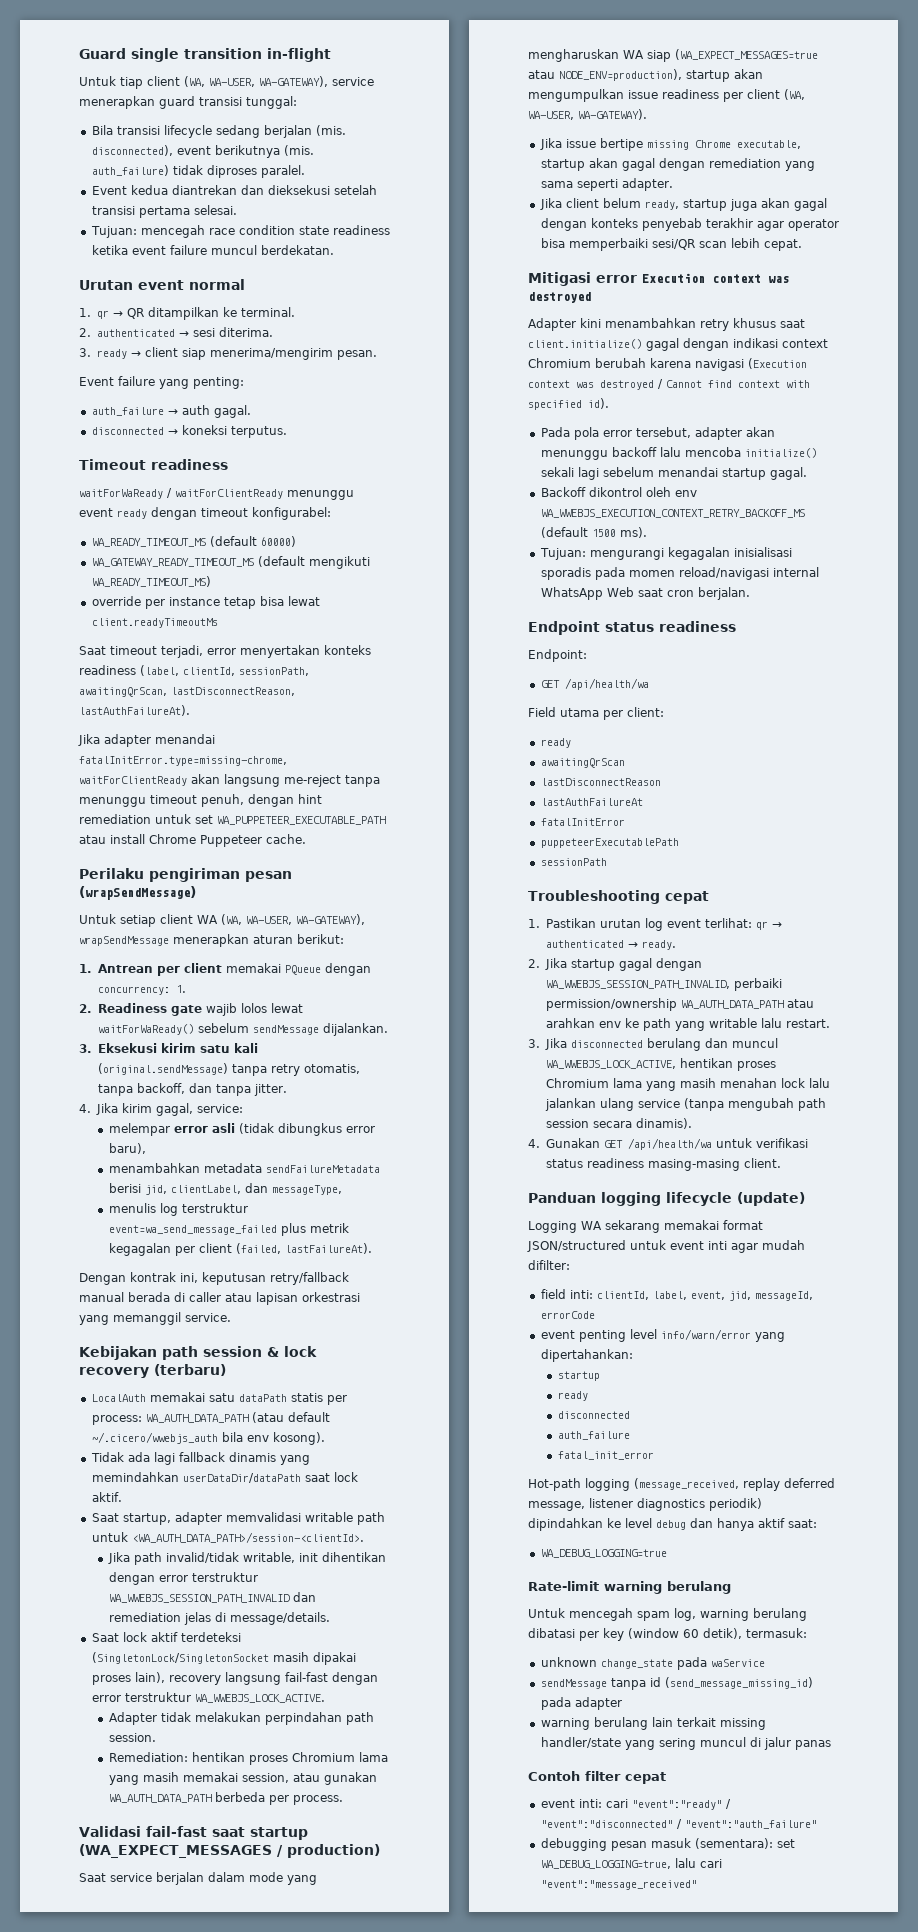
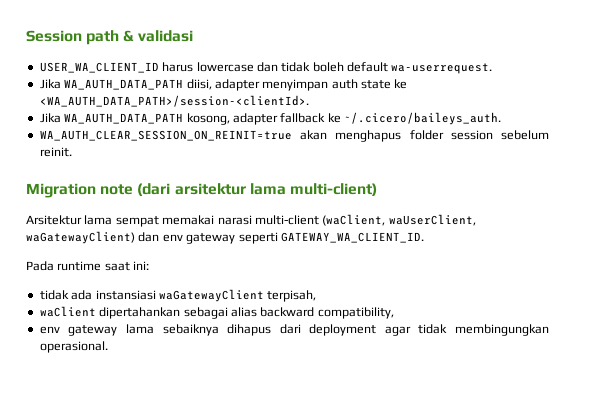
[79,48,331,62] [79,76,374,89] [79,96,297,109] [91,125,346,138] [91,145,314,158] [91,165,305,178] [91,185,377,195] [91,205,237,218] [90,225,390,238] [91,245,334,255] [79,279,245,290] [79,307,295,320] [79,327,273,337] [79,347,377,360] [79,376,244,389] [91,405,251,418] [91,425,287,438] [79,459,228,470] [79,488,354,500] [79,507,331,520] [91,536,296,547] [91,556,370,569] [91,576,211,587] [91,596,320,609] [91,618,218,628] [79,645,371,658] [79,665,309,676] [79,687,295,697] [79,705,190,716] [78,734,215,747] [79,756,287,766] [79,774,380,787] [79,794,322,807] [79,814,386,825] [79,834,306,847] [79,868,292,882] [79,886,196,900] [79,914,365,927] [79,934,344,947] [79,963,371,976] [97,985,186,995] [79,1003,303,1016] [97,1023,388,1036] [79,1043,258,1053] [97,1063,360,1076] [97,1083,287,1096] [79,1103,243,1116] [108,1123,375,1136] [108,1143,146,1154] [108,1163,380,1173] [108,1183,342,1195] [108,1203,248,1216] [108,1223,349,1236] [108,1243,372,1256] [79,1272,349,1285] [79,1292,360,1305] [79,1312,231,1325] [79,1346,317,1360] [79,1364,226,1378] [91,1392,347,1405] [91,1412,330,1425] [91,1432,325,1445] [90,1452,310,1465] [91,1472,358,1483] [91,1492,122,1502] [91,1512,385,1525] [91,1532,364,1543] [107,1552,386,1565] [108,1572,258,1585] [108,1592,316,1603] [108,1612,330,1625] [91,1632,241,1642] [91,1652,356,1665] [91,1672,378,1685] [91,1692,325,1703] [108,1712,374,1725] [108,1733,156,1742] [108,1752,388,1765] [108,1772,377,1785] [108,1792,343,1805] [79,1826,308,1840] [79,1844,380,1858] [79,1872,317,1885] [528,49,818,62] [528,69,763,82] [528,89,805,102] [528,109,647,120] [539,138,801,151] [540,158,815,171] [540,178,673,191] [539,198,827,211] [540,218,839,231] [540,238,802,251] [528,272,789,286] [528,292,591,303] [528,318,805,331] [528,338,828,351] [528,358,807,371] [528,379,810,390] [528,398,609,410] [540,427,775,440] [540,447,817,460] [540,467,807,480] [540,487,697,497] [540,509,805,518] [540,527,647,538] [539,547,792,560] [540,567,819,580] [540,587,750,600] [528,621,736,635] [528,649,587,662] [540,678,649,690] [528,707,664,720] [540,738,571,748] [540,758,625,768] [540,778,661,786] [540,798,643,806] [540,818,625,826] [540,838,679,848] [540,858,607,866] [528,890,709,904] [528,918,782,931] [545,940,676,950] [528,958,702,971] [545,978,782,991] [545,998,814,1011] [545,1018,830,1031] [528,1038,778,1051] [545,1058,776,1071] [545,1078,830,1091] [544,1098,826,1111] [545,1118,692,1129] [528,1138,808,1150] [545,1158,781,1171] [528,1192,805,1206] [528,1220,763,1233] [527,1240,805,1253] [528,1260,570,1270] [540,1289,813,1301] [540,1311,595,1319] [540,1329,785,1342] [540,1349,633,1362] [557,1371,600,1381] [557,1391,588,1401] [557,1411,630,1419] [557,1431,630,1440] [557,1451,654,1460] [528,1478,835,1491] [528,1498,762,1511] [528,1518,817,1531] [540,1549,667,1558] [528,1581,731,1594] [528,1608,807,1621] [528,1628,807,1641] [540,1657,765,1670] [540,1677,813,1690] [540,1697,622,1710] [540,1717,766,1730] [540,1737,831,1750] [528,1771,666,1784] [540,1799,731,1810] [540,1819,817,1829] [540,1838,795,1851] [540,1858,722,1869] [540,1880,697,1890] Guard single transition in-flight // Untuk tiap client (WA, WA-USER, WA-GATEWAY), service menerapkan guard transisi tunggal: // Bila transisi lifecycle sedang berjalan (mis. disconnected), event berikutnya (mis. auth_failure) tidak diproses paralel. // Event kedua diantrekan dan dieksekusi setelah transisi pertama selesai. // Tujuan: mencegah race condition state readiness ketika event failure muncul berdekatan. // Urutan event normal // 1. qr → QR ditampilkan ke terminal. // 2. authenticated → sesi diterima. // 3. ready → client siap menerima/mengirim pesan. // Event failure yang penting: // auth_failure → auth gagal. // disconnected → koneksi terputus. // Timeout readiness // waitForWaReady / waitForClientReady menunggu event ready dengan timeout konfigurabel: // WA_READY_TIMEOUT_MS (default 60000) // WA_GATEWAY_READY_TIMEOUT_MS (default mengikuti WA_READY_TIMEOUT_MS) // override per instance tetap bisa lewat client.readyTimeoutMs // Saat timeout terjadi, error menyertakan konteks readiness (label, clientId, sessionPath, awaitingQrScan, lastDisconnectReason, lastAuthFailureAt). // Jika adapter menandai fatalInitError.type=missing-chrome, waitForClientReady akan langsung me-reject tanpa menunggu timeout penuh, dengan hint remediation untuk set WA_PUPPETEER_EXECUTABLE_PATH atau install Chrome Puppeteer cache. // Perilaku pengiriman pesan (wrapSendMessage) // Untuk setiap client WA (WA, WA-USER, WA-GATEWAY), wrapSendMessage menerapkan aturan berikut: // 1. Antrean per client memakai PQueue dengan concurrency: 1. // 2. Readiness gate wajib lolos lewat waitForWaReady() sebelum sendMessage dijalankan. // 3. Eksekusi kirim satu kali (original.sendMessage) tanpa retry otomatis, tanpa backoff, dan tanpa jitter. // 4. Jika kirim gagal, service: // melempar error asli (tidak dibungkus error baru), // menambahkan metadata sendFailureMetadata berisi jid, clientLabel, dan messageType, // menulis log terstruktur event=wa_send_message_failed plus metrik kegagalan per client (failed, lastFailureAt). // Dengan kontrak ini, keputusan retry/fallback manual berada di caller atau lapisan orkestrasi yang memanggil service. // Kebijakan path session & lock recovery (terbaru) // LocalAuth memakai satu dataPath statis per process: WA_AUTH_DATA_PATH (atau default ~/.cicero/wwebjs_auth bila env kosong). // Tidak ada lagi fallback dinamis yang memindahkan userDataDir/dataPath saat lock aktif. // Saat startup, adapter memvalidasi writable path untuk <WA_AUTH_DATA_PATH>/session-<clientId>. // Jika path invalid/tidak writable, init dihentikan dengan error terstruktur WA_WWEBJS_SESSION_PATH_INVALID dan remediation jelas di message/details. // Saat lock aktif terdeteksi (SingletonLock/SingletonSocket masih dipakai proses lain), recovery langsung fail-fast dengan error terstruktur WA_WWEBJS_LOCK_ACTIVE. // Adapter tidak melakukan perpindahan path session. // Remediation: hentikan proses Chromium lama yang masih memakai session, atau gunakan WA_AUTH_DATA_PATH berbeda per process. // Validasi fail-fast saat startup (WA_EXPECT_MESSAGES / production) // Saat service berjalan dalam mode yang mengharuskan WA siap (WA_EXPECT_MESSAGES=true atau NODE_ENV=production), startup akan mengumpulkan issue readiness per client (WA, WA-USER, WA-GATEWAY). // Jika issue bertipe missing Chrome executable, startup akan gagal dengan remediation yang sama seperti adapter. // Jika client belum ready, startup juga akan gagal dengan konteks penyebab terakhir agar operator bisa memperbaiki sesi/QR scan lebih cepat. // Mitigasi error Execution context was destroyed // Adapter kini menambahkan retry khusus saat client.initialize() gagal dengan indikasi context Chromium berubah karena navigasi (Execution context was destroyed / Cannot find context with specified id). // Pada pola error tersebut, adapter akan menunggu backoff lalu mencoba initialize() sekali lagi sebelum menandai startup gagal. // Backoff dikontrol oleh env WA_WWEBJS_EXECUTION_CONTEXT_RETRY_BACKOFF_MS (default 1500 ms). // Tujuan: mengurangi kegagalan inisialisasi sporadis pada momen reload/navigasi internal WhatsApp Web saat cron berjalan. // Endpoint status readiness // Endpoint: // GET /api/health/wa // Field utama per client: // ready // awaitingQrScan // lastDisconnectReason // lastAuthFailureAt // fatalInitError // puppeteerExecutablePath // sessionPath // Troubleshooting cepat // 1. Pastikan urutan log event terlihat: qr → authenticated → ready. // 2. Jika startup gagal dengan WA_WWEBJS_SESSION_PATH_INVALID, perbaiki permission/ownership WA_AUTH_DATA_PATH atau arahkan env ke path yang writable lalu restart. // 3. Jika disconnected berulang dan muncul WA_WWEBJS_LOCK_ACTIVE, hentikan proses Chromium lama yang masih menahan lock lalu jalankan ulang service (tanpa mengubah path session secara dinamis). // 4. Gunakan GET /api/health/wa untuk verifikasi status readiness masing-masing client. // Panduan logging lifecycle (update) // Logging WA sekarang memakai format JSON/structured untuk event inti agar mudah difilter: // field inti: clientId, label, event, jid, messageId, errorCode // event penting level info/warn/error yang dipertahankan: // startup // ready // disconnected // auth_failure // fatal_init_error // Hot-path logging (message_received, replay deferred message, listener diagnostics periodik) dipindahkan ke level debug dan hanya aktif saat: // WA_DEBUG_LOGGING=true // Rate-limit warning berulang // Untuk mencegah spam log, warning berulang dibatasi per key (window 60 detik), termasuk: // unknown change_state pada waService // sendMessage tanpa id (send_message_missing_id) pada adapter // warning berulang lain terkait missing handler/state yang sering muncul di jalur panas // Contoh filter cepat // event inti: cari "event":"ready" / "event":"disconnected" / "event":"auth_failure" // debugging pesan masuk (sementara): set WA_DEBUG_LOGGING=true, lalu cari "event":"message_received" -> [26,30,193,45] [39,62,493,74] [39,79,408,91] [39,95,309,107] [39,112,501,125] [39,130,549,142] [39,147,72,157] [26,183,377,198] [26,214,476,227] [26,231,424,244] [26,261,150,271] [39,289,317,302] [39,306,394,319] [39,324,549,336] [39,341,108,353] Session path & validasi // USER_WA_CLIENT_ID harus lowercase dan tidak boleh default wa-userrequest. // Jika WA_AUTH_DATA_PATH diisi, adapter menyimpan auth state ke <WA_AUTH_DATA_PATH>/session-<clientId>. // Jika WA_AUTH_DATA_PATH kosong, adapter fallback ke ~/.cicero/baileys_auth. // WA_AUTH_CLEAR_SESSION_ON_REINIT=true akan menghapus folder session sebelum reinit. // Migration note (dari arsitektur lama multi-client) // Arsitektur lama sempat memakai narasi multi-client (waClient, waUserClient, waGatewayClient) dan env gateway seperti GATEWAY_WA_CLIENT_ID. // Pada runtime saat ini: // tidak ada instansiasi waGatewayClient terpisah, // waClient dipertahankan sebagai alias backward compatibility, // env gateway lama sebaiknya dihapus dari deployment agar tidak membingungkan operasional.

